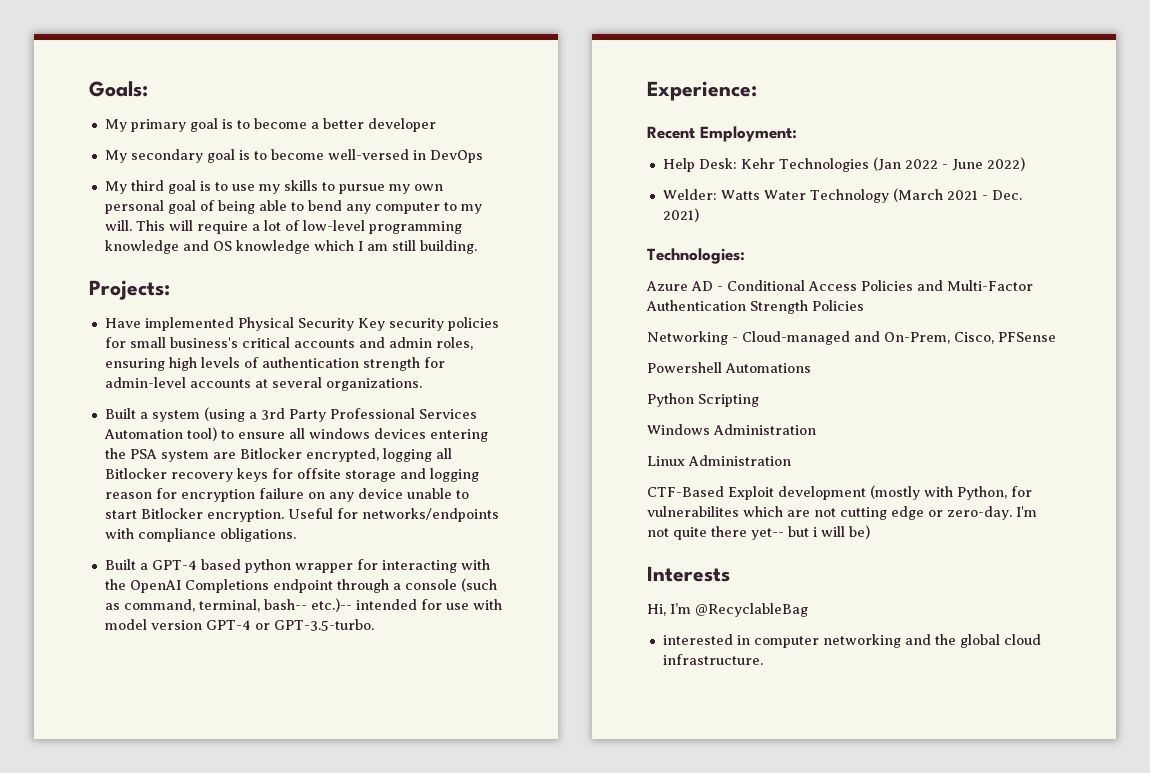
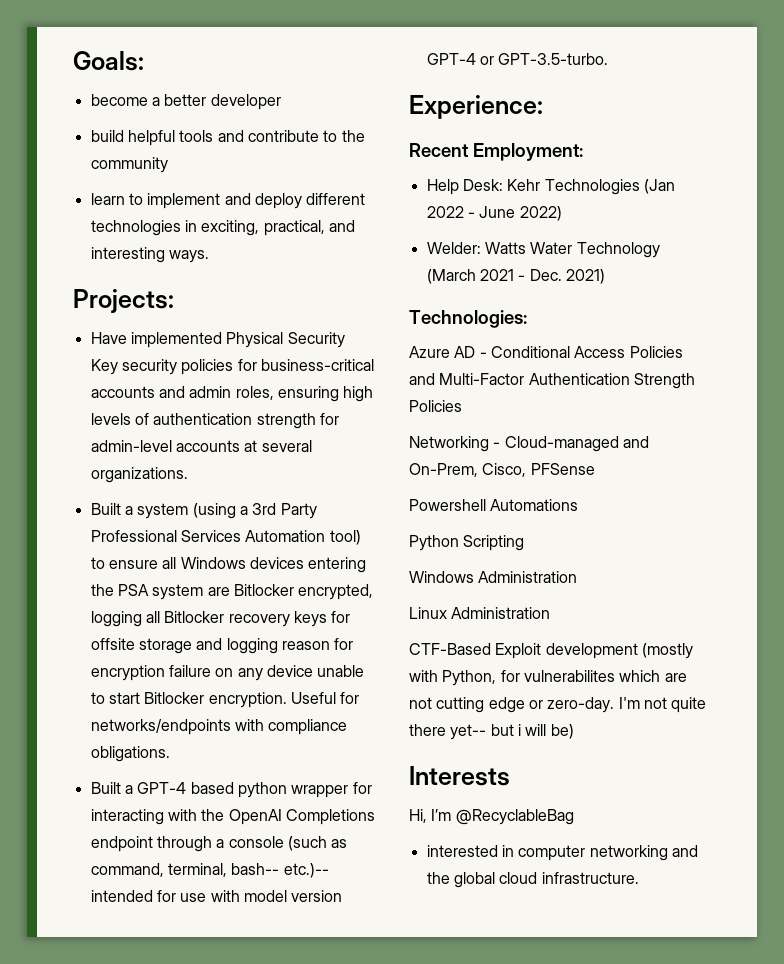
[104,118,250,132] My primary goal is to -> (144, 61) none
[104,149,483,163] [104,180,443,194] [104,200,482,214] [104,220,462,234] [104,240,477,254] My secondary goal is to become well-versed in DevOps // My third goal is to use my skills to pursue my own personal goal of being able to bend any computer to my will. This will require a lot of low-level programming knowledge and OS knowledge which I am still building. -> [90,130,365,146] [90,157,168,173] [90,193,366,209] [90,220,355,236] [90,247,209,263] build helpful tools and contribute to the community // learn to implement and deploy different technologies in exciting, practical, and interesting ways.
[129,337,290,348] small business's critical -> [260,359,374,371] business-critical
[308,428,370,439] windows -> [180,557,246,569] Windows

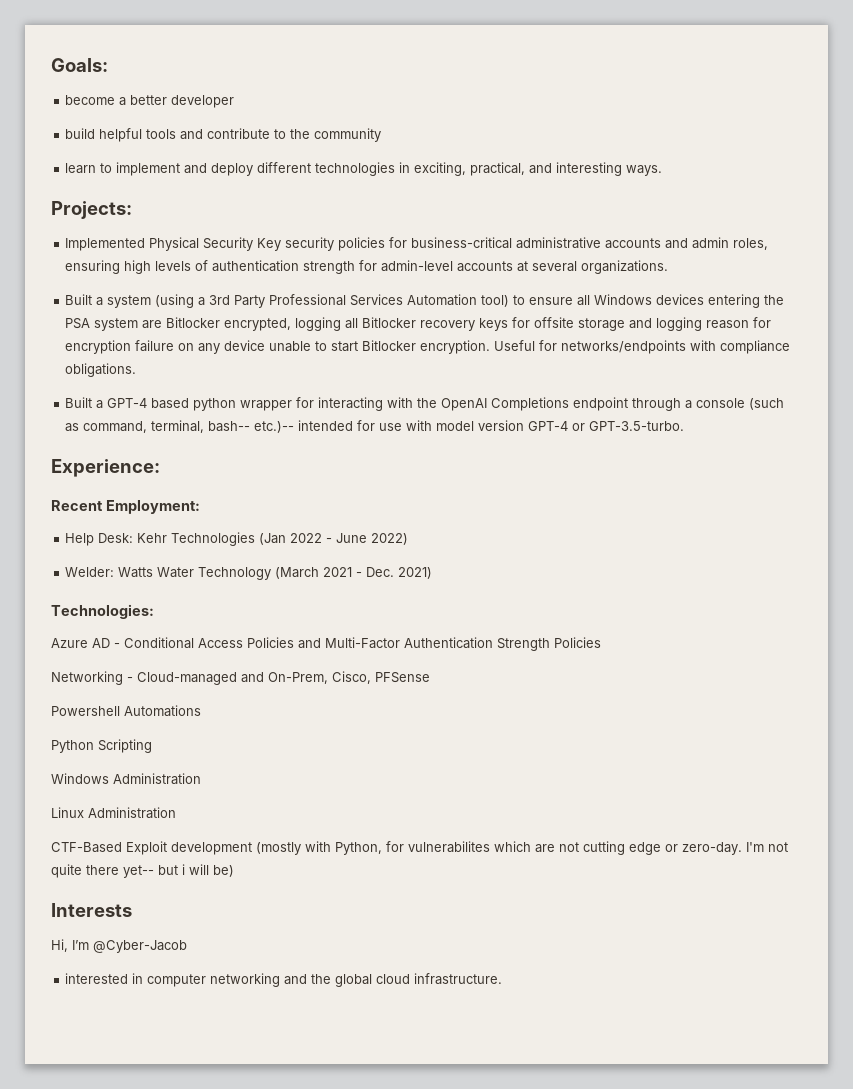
[90,332,222,348] Have implemented -> [65,238,146,251] Implemented
(374, 365) none -> [516,237,602,249] administrative
[455,809,574,825] @RecyclableBag -> [93,940,187,953] @Cyber-Jacob

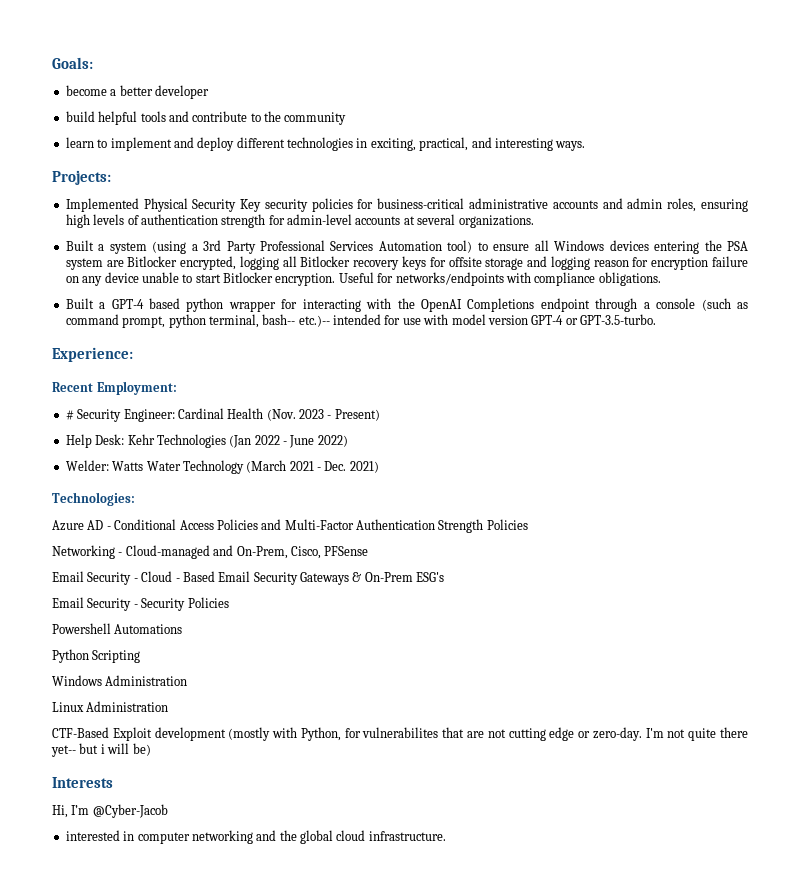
[83,421,148,433] command, -> [65,314,206,328] command prompt, python
(200, 507) none -> [65,408,380,422] // # Security Engineer: Cardinal Health (Nov. 2023 - Present)
(430, 677) none -> [52,571,445,585] [52,597,229,611] // Email Security - Cloud - Based Email Security Gateways & On-Prem ESG's // Email Security - Security Policies
[494,841,531,852] which -> [442,727,465,738] that

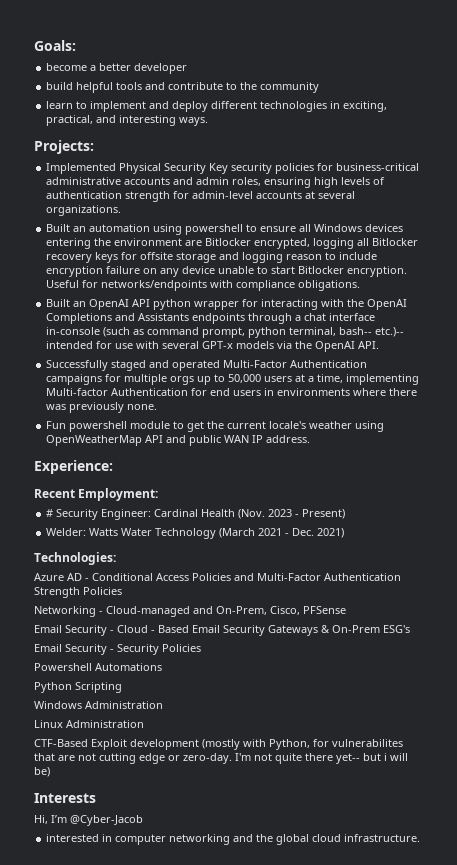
[98,240,473,254] a system (using a 3rd Party Professional Services Automation tool) -> [73,224,244,235] an automation using powershell
[727,241,748,251] [65,258,103,270] PSA system -> [114,238,183,246] environment
[632,257,649,267] for -> [325,252,378,260] to include
[99,298,181,309] a GPT-4 based -> [73,299,151,310] an OpenAI API
[540,298,696,312] endpoint through a console -> [115,313,376,324] [46,327,101,335] and Assistants endpoints through a chat interface in-console
[451,314,656,325] model version GPT-4 or GPT-3.5-turbo. -> [162,341,380,352] [46,360,368,371] [46,374,420,385] [46,388,418,396] [46,402,158,413] [46,421,385,432] [46,435,311,446] several GPT-x models via the OpenAI API. // Successfully staged and operated Multi-Factor Authentication campaigns for multiple orgs up to 50,000 users at a time, implementing Multi-factor Authentication for end users in environments where there was previously none. // Fun powershell module to get the current locale's weather using OpenWeatherMap API and public WAN IP address.
[65,434,348,448] // Help Desk: Kehr Technologies (Jan 2022 - June 2022) -> (346, 514) none

